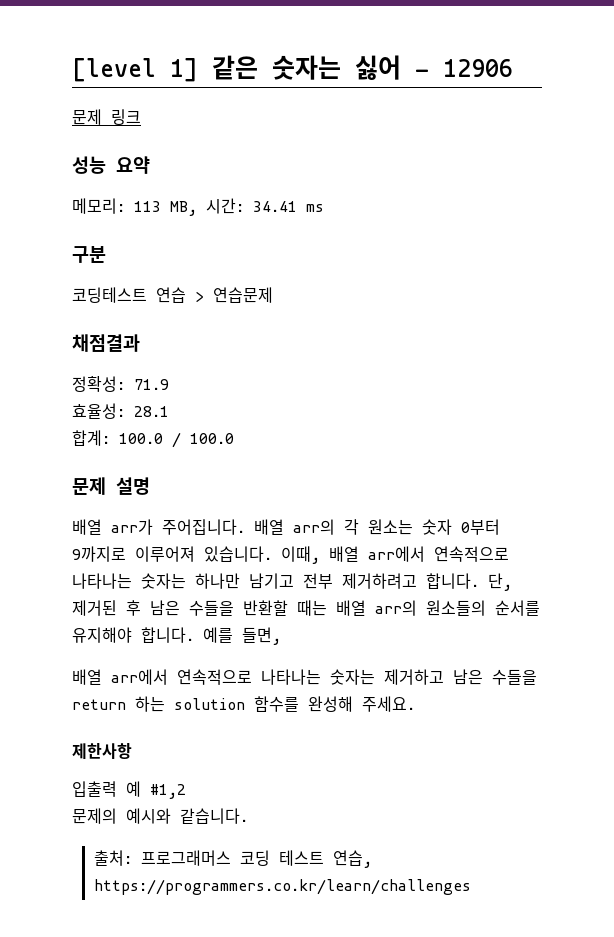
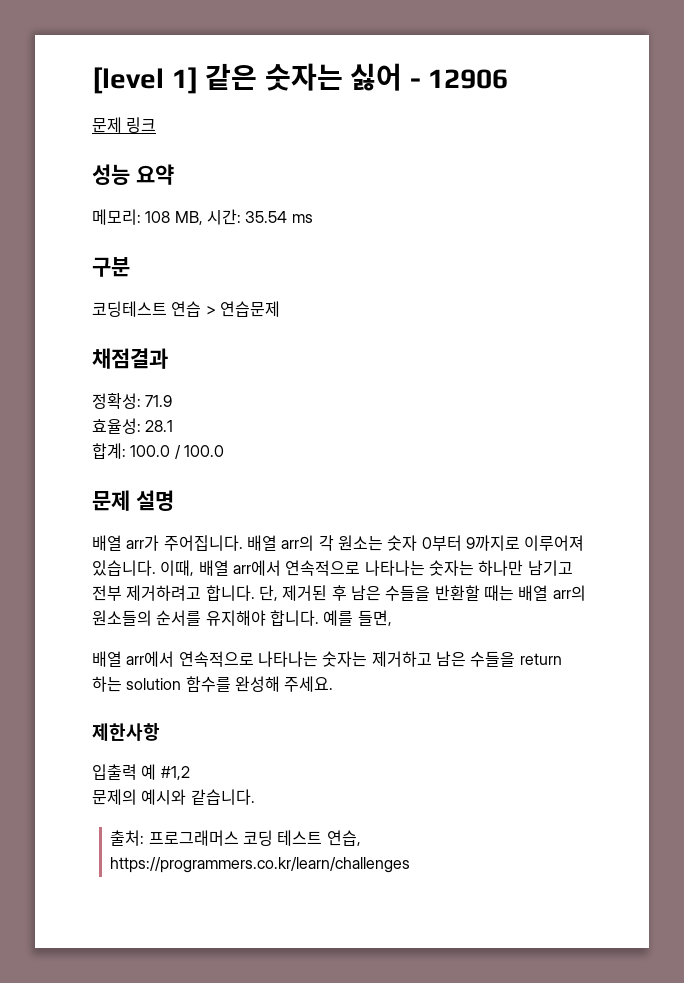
[134,201,161,212] 113 -> [145,211,171,223] 108
[253,201,297,212] 34.41 -> [245,211,288,223] 35.54

